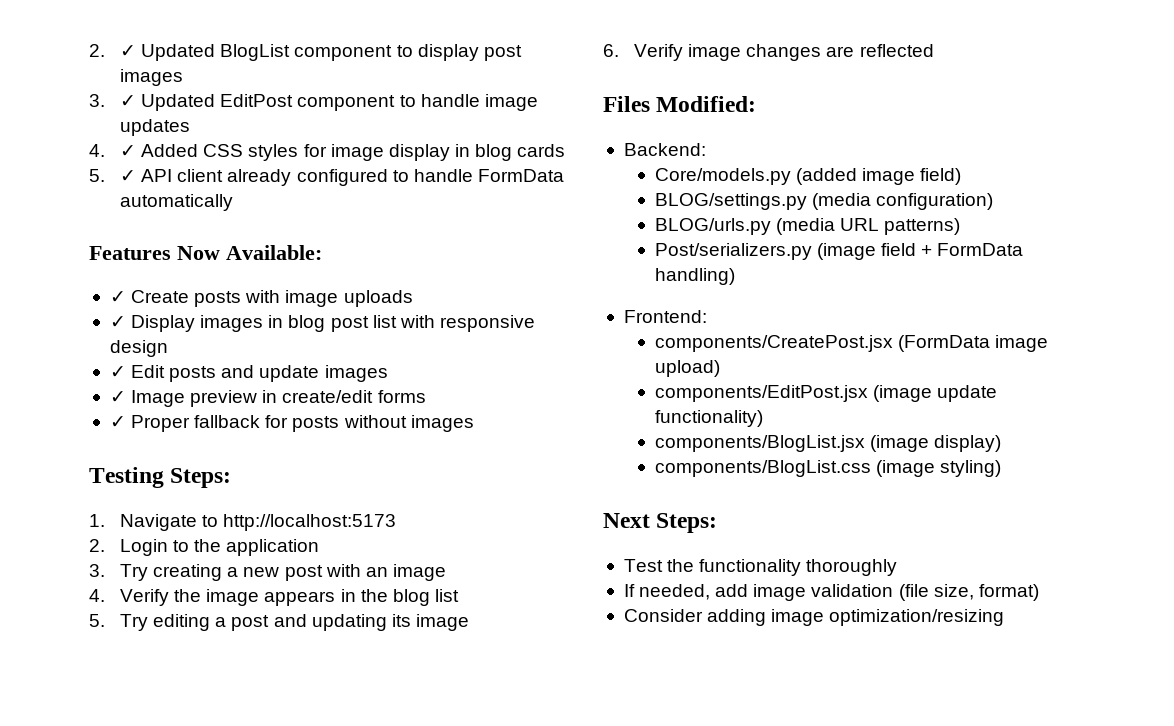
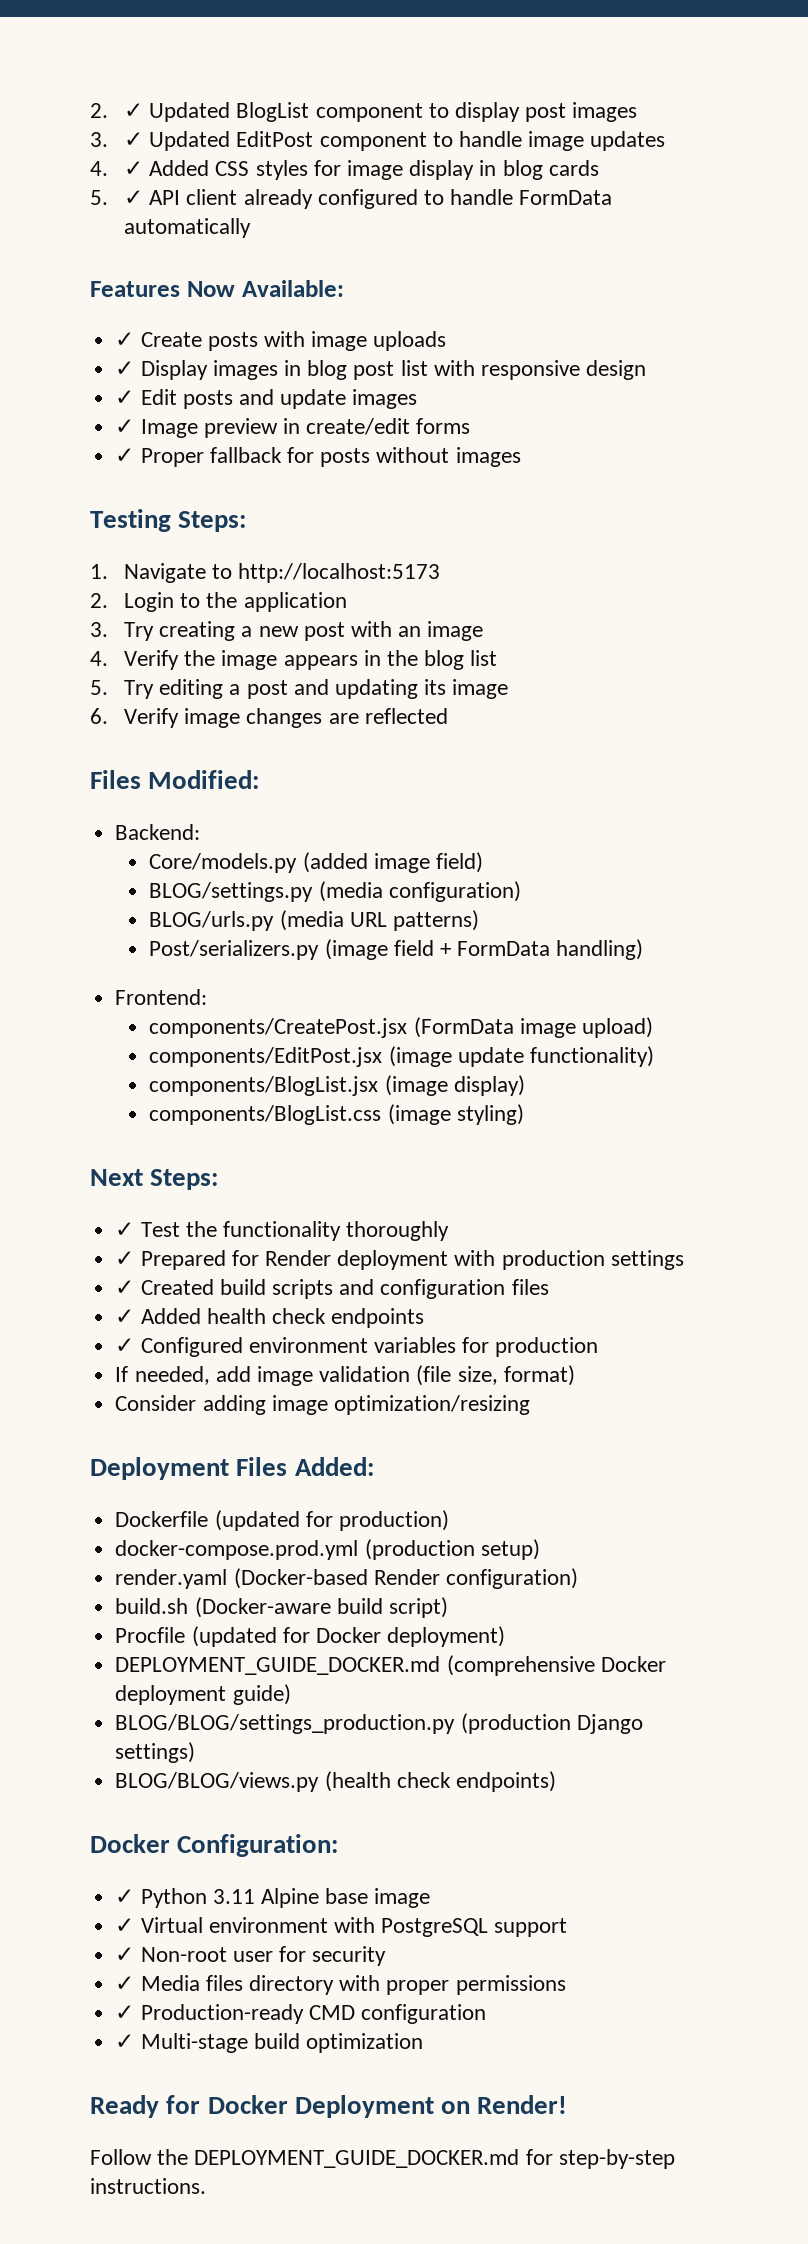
(718, 523) none -> [115,1222,135,1237] ✓
(898, 567) none -> [115,1250,684,1270] [115,1279,549,1299] [115,1308,425,1328] [115,1337,599,1357] // ✓ Prepared for Render deployment with production settings // ✓ Created build scripts and configuration files // ✓ Added health check endpoints // ✓ Configured environment variables for production
(1005, 617) none -> [90,1457,374,1480] [115,1510,449,1531] [115,1539,540,1560] [115,1568,578,1589] [115,1597,448,1618] [115,1626,506,1647] [115,1655,666,1676] [115,1684,291,1705] [115,1713,643,1734] [115,1742,196,1763] [115,1771,556,1792] [90,1834,339,1857] [115,1888,431,1908] [115,1917,568,1937] [115,1946,387,1966] [115,1975,566,1995] [115,2004,486,2024] [115,2033,423,2053] [90,2095,568,2118] [90,2149,675,2169] [90,2178,206,2194] // Deployment Files Added: // Dockerfile (updated for production) // docker-compose.prod.yml (production setup) // render.yaml (Docker-based Render configuration) // build.sh (Docker-aware build script) // Procfile (updated for Docker deployment) // DEPLOYMENT_GUIDE_DOCKER.md (comprehensive Docker deployment guide) // BLOG/BLOG/settings_production.py (production Django settings) // BLOG/BLOG/views.py (health check endpoints) // Docker Configuration: // ✓ Python 3.11 Alpine base image // ✓ Virtual environment with PostgreSQL support // ✓ Non-root user for security // ✓ Media files directory with proper permissions // ✓ Production-ready CMD configuration // ✓ Multi-stage build optimization // Ready for Docker Deployment on Render! // Follow the DEPLOYMENT_GUIDE_DOCKER.md for step-by-step instructions.

